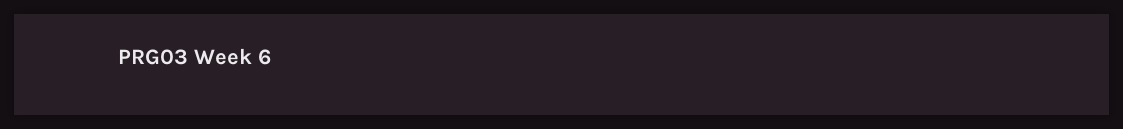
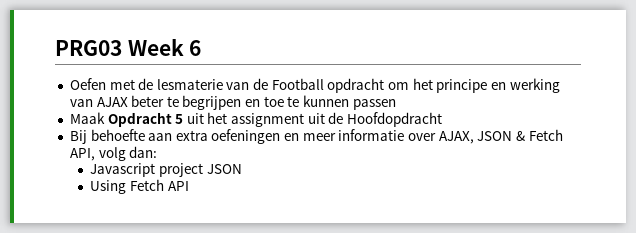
(271, 57) none -> [69,78,560,93] [69,95,396,110] [69,112,443,127] [69,129,563,144] [69,146,158,161] [90,163,242,177] [90,179,189,194] // Oefen met de lesmaterie van de Football opdracht om het principe en werking van AJAX beter te begrijpen en toe te kunnen passen // Maak Opdracht 5 uit het assignment uit de Hoofdopdracht // Bij behoefte aan extra oefeningen en meer informatie over AJAX, JSON & Fetch API, volg dan: // Javascript project JSON // Using Fetch API

